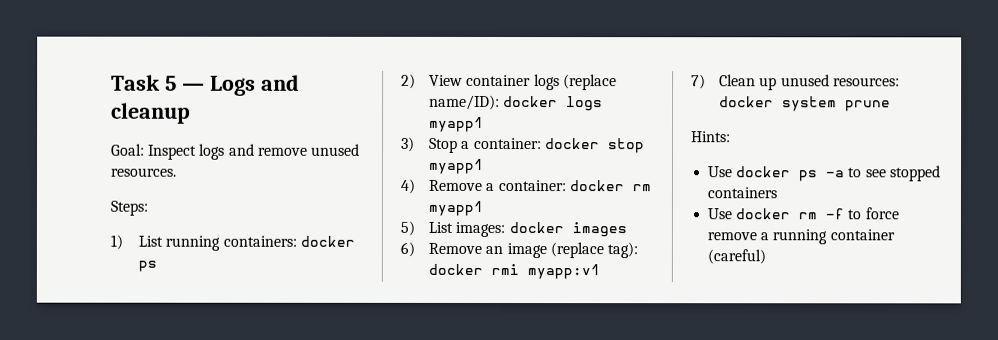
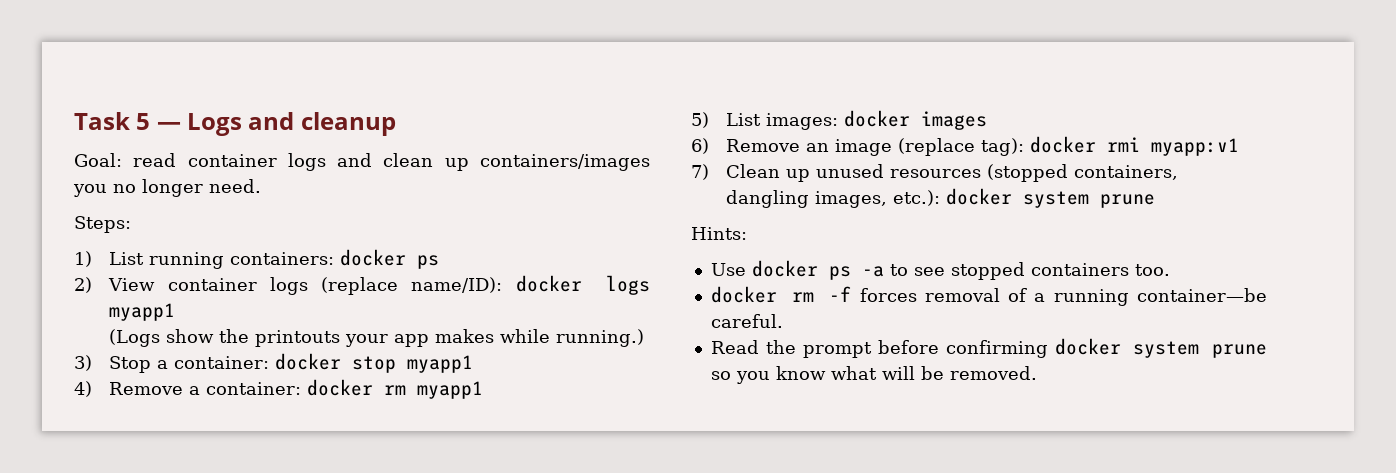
[148,143,360,160] [110,167,177,177] Inspect logs and remove unused resources. -> [133,153,650,171] [73,179,261,197] read container logs and clean up containers/images you no longer need.
(485, 124) none -> [109,329,645,347] // (Logs show the printouts your app makes while running.)
[832,77,900,87] resources: -> [890,164,1179,182] [726,190,941,208] resources (stopped containers, dangling images, etc.):
[707,208,733,220] // Use -> [1134,264,1170,276] too. //
[847,207,899,220] [707,229,895,245] [707,249,767,265] to force remove a running container (careful) -> [859,288,1267,306] [710,314,783,328] [710,338,1267,358] [710,366,1037,384] forces removal of a running container—be careful. // Read the prompt before confirming docker system prune so you know what will be removed.

